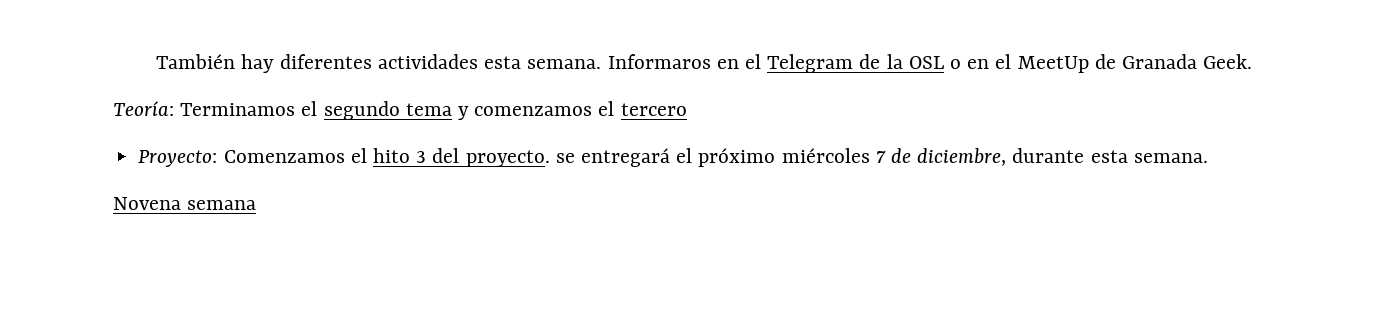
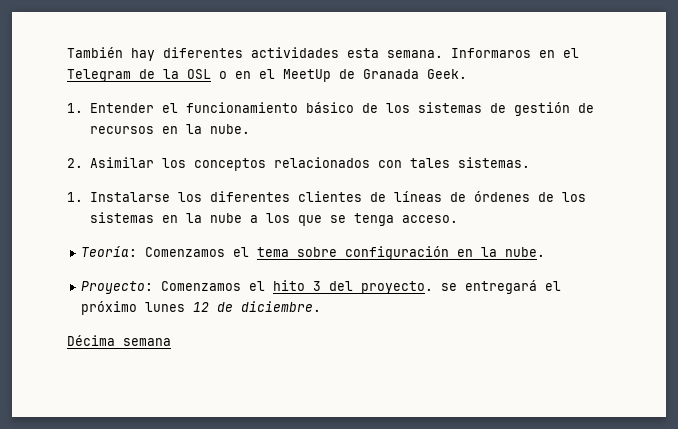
[113,101,687,120] Teoría: Terminamos el segundo tema y comenzamos el tercero -> [67,102,594,116] [89,124,250,134] [67,157,530,171] [67,191,586,202] [89,212,458,226] [81,246,546,260] 1. Entender el funcionamiento básico de los sistemas de gestión de recursos en la nube. // 2. Asimilar los conceptos relacionados con tales sistemas. // 1. Instalarse los diferentes clientes de líneas de órdenes de los sistemas en la nube a los que se tenga acceso. // Teoría: Comenzamos el tema sobre configuración en la nube.
[781,148,1208,166] [113,197,181,210] miércoles 7 de diciembre, durante esta semana. // Novena -> [145,301,322,312] [67,335,115,346] lunes 12 de diciembre. // Décima

